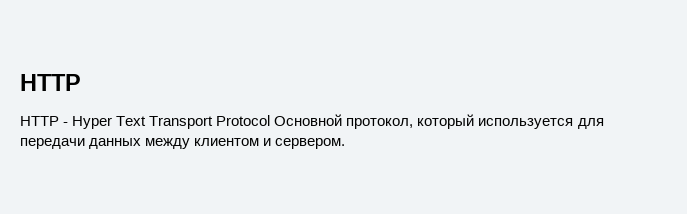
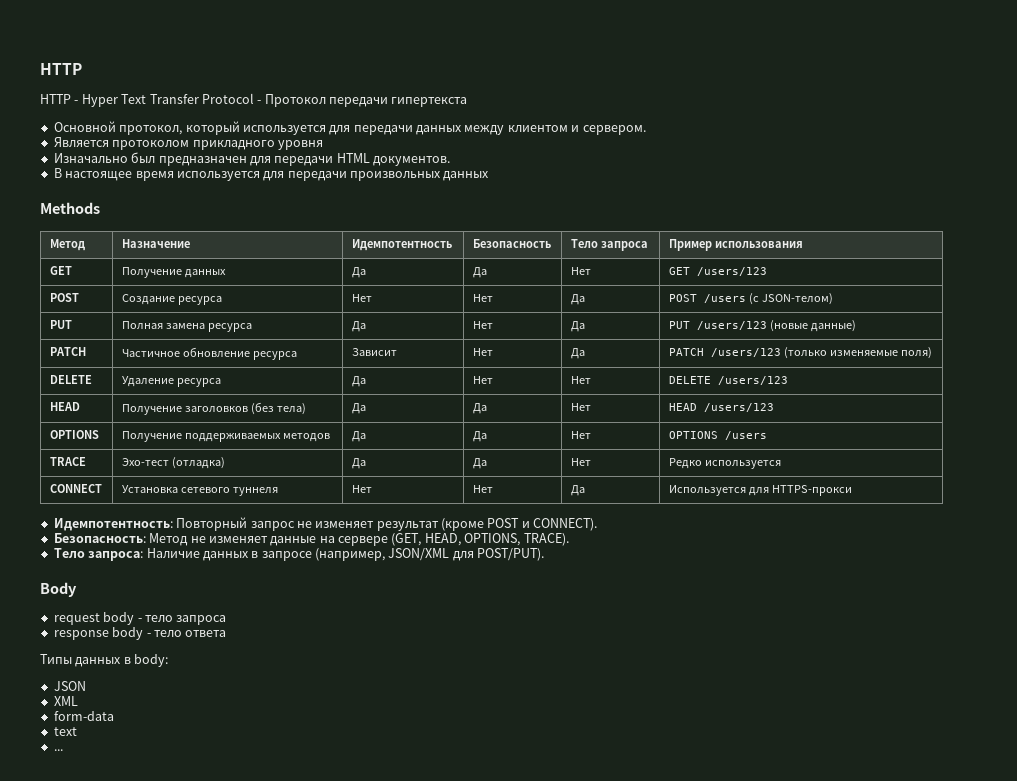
[149,115,271,129] Transport Protocol -> [149,93,468,107] Transfer Protocol - Протокол передачи гипертекста //
(346, 143) none -> [53,137,323,150] [53,152,450,166] [53,168,490,181] [40,202,100,214] [49,239,85,251] [121,239,190,248] [351,239,452,251] [472,239,551,248] [570,239,648,251] [668,239,803,251] [49,266,72,275] [121,267,226,278] [351,267,366,278] [472,267,487,278] [570,267,591,275] [668,267,767,276] [49,293,79,302] [121,294,222,305] [351,294,372,302] [472,294,493,302] [570,294,585,305] [668,293,833,305] [49,320,72,329] [121,321,252,332] [351,321,366,332] [472,321,493,329] [570,321,585,332] [668,320,856,332] [49,347,86,356] [121,347,297,360] [351,348,397,356] [472,348,493,356] [570,348,585,359] [668,347,932,359] [49,375,92,384] [121,376,221,387] [351,376,366,387] [472,376,493,384] [570,376,591,384] [668,376,788,385] [49,402,80,411] [121,402,306,415] [351,403,366,414] [472,403,487,414] [570,403,591,411] [668,403,774,412] [49,430,99,439] [121,431,330,442] [351,431,366,442] [472,431,487,442] [570,431,591,439] [668,431,767,440] [49,457,86,466] [121,457,225,469] [351,458,366,469] [472,458,487,469] [570,458,591,466] [668,458,781,469] [49,484,102,493] [121,485,278,496] [351,485,372,493] [472,485,493,493] [570,485,585,496] [668,485,852,496] [53,517,598,531] [53,533,569,546] [53,548,545,561] [40,582,77,597] [53,612,227,625] [53,627,227,640] [40,654,169,667] [53,681,86,691] [53,696,78,706] [53,711,114,721] [53,727,77,736] [53,749,63,751] // Является протоколом прикладного уровня // Изначально был предназначен для передачи HTML документов. // В настоящее время используется для передачи произвольных данных // Methods // Метод | Назначение | Идемпотентность | Безопасность | Тело запроса | Пример использования // GET | Получение данных | Да | Да | Нет | GET /users/123 // POST | Создание ресурса | Нет | Нет | Да | POST /users (с JSON-телом) // PUT | Полная замена ресурса | Да | Нет | Да | PUT /users/123 (новые данные) // PATCH | Частичное обновление ресурса | Зависит | Нет | Да | PATCH /users/123 (только изменяемые поля) // DELETE | Удаление ресурса | Да | Нет | Нет | DELETE /users/123 // HEAD | Получение заголовков (без тела) | Да | Да | Нет | HEAD /users/123 // OPTIONS | Получение поддерживаемых методов | Да | Да | Нет | OPTIONS /users // TRACE | Эхо-тест (отладка) | Да | Да | Нет | Редко используется // CONNECT | Установка сетевого туннеля | Нет | Нет | Да | Используется для HTTPS-прокси // Идемпотентность: Повторный запрос не изменяет результат (кроме POST и CONNECT). // Безопасность: Метод не изменяет данные на сервере (GET, HEAD, OPTIONS, TRACE). // Тело запроса: Наличие данных в запросе (например, JSON/XML для POST/PUT). // Body // request body - тело запроса // response body - тело ответа // Типы данных в body: // JSON // XML // form-data // text // ...

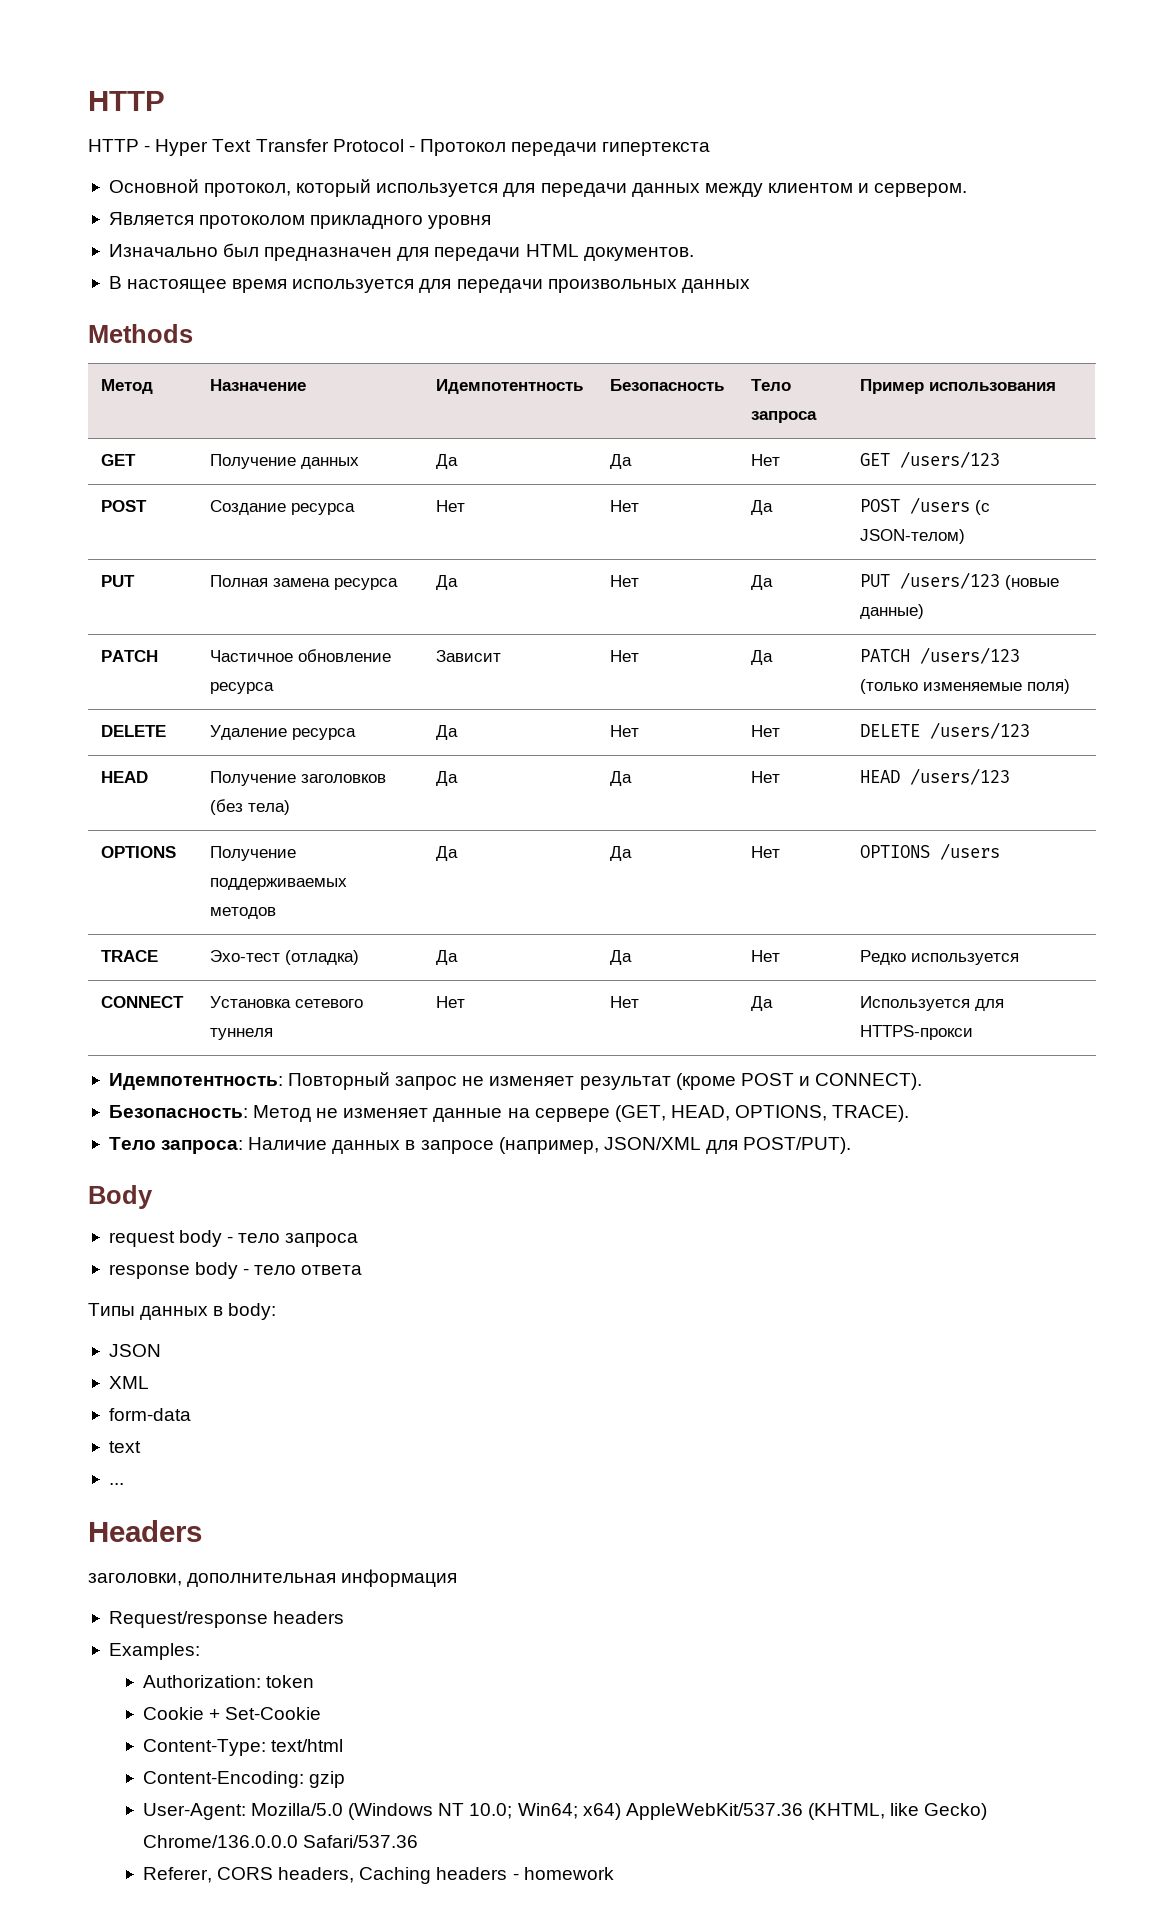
(63, 750) none -> [88,1520,202,1542] [88,1569,458,1587] [108,1611,345,1628] [108,1643,200,1660] [142,1675,315,1688] [142,1707,322,1720] [142,1739,344,1756] [142,1771,346,1788] [142,1803,988,1820] [142,1835,419,1848] [142,1867,614,1884] // Headers // заголовки, дополнительная информация // Request/response headers // Examples: // Authorization: token // Cookie + Set-Cookie // Content-Type: text/html // Content-Encoding: gzip // User-Agent: Mozilla/5.0 (Windows NT 10.0; Win64; x64) AppleWebKit/537.36 (KHTML, like Gecko) Chrome/136.0.0.0 Safari/537.36 // Referer, CORS headers, Caching headers - homework

